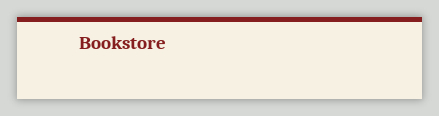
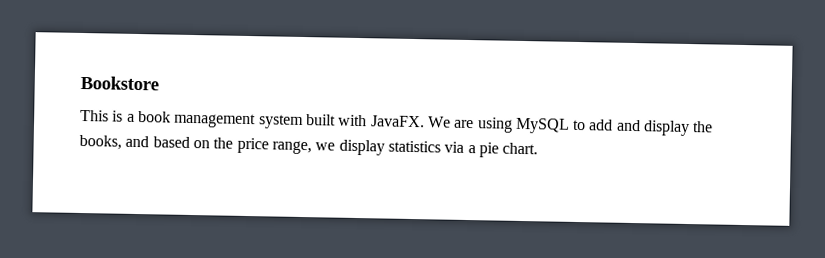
(166, 42) none -> [80,109,714,137] [79,134,539,158] // This is a book management system built with JavaFX. We are using MySQL to add and display the books, and based on the price range, we display statistics via a pie chart.

